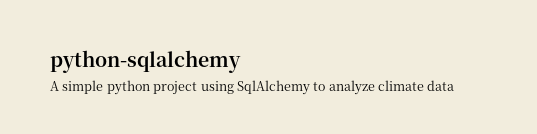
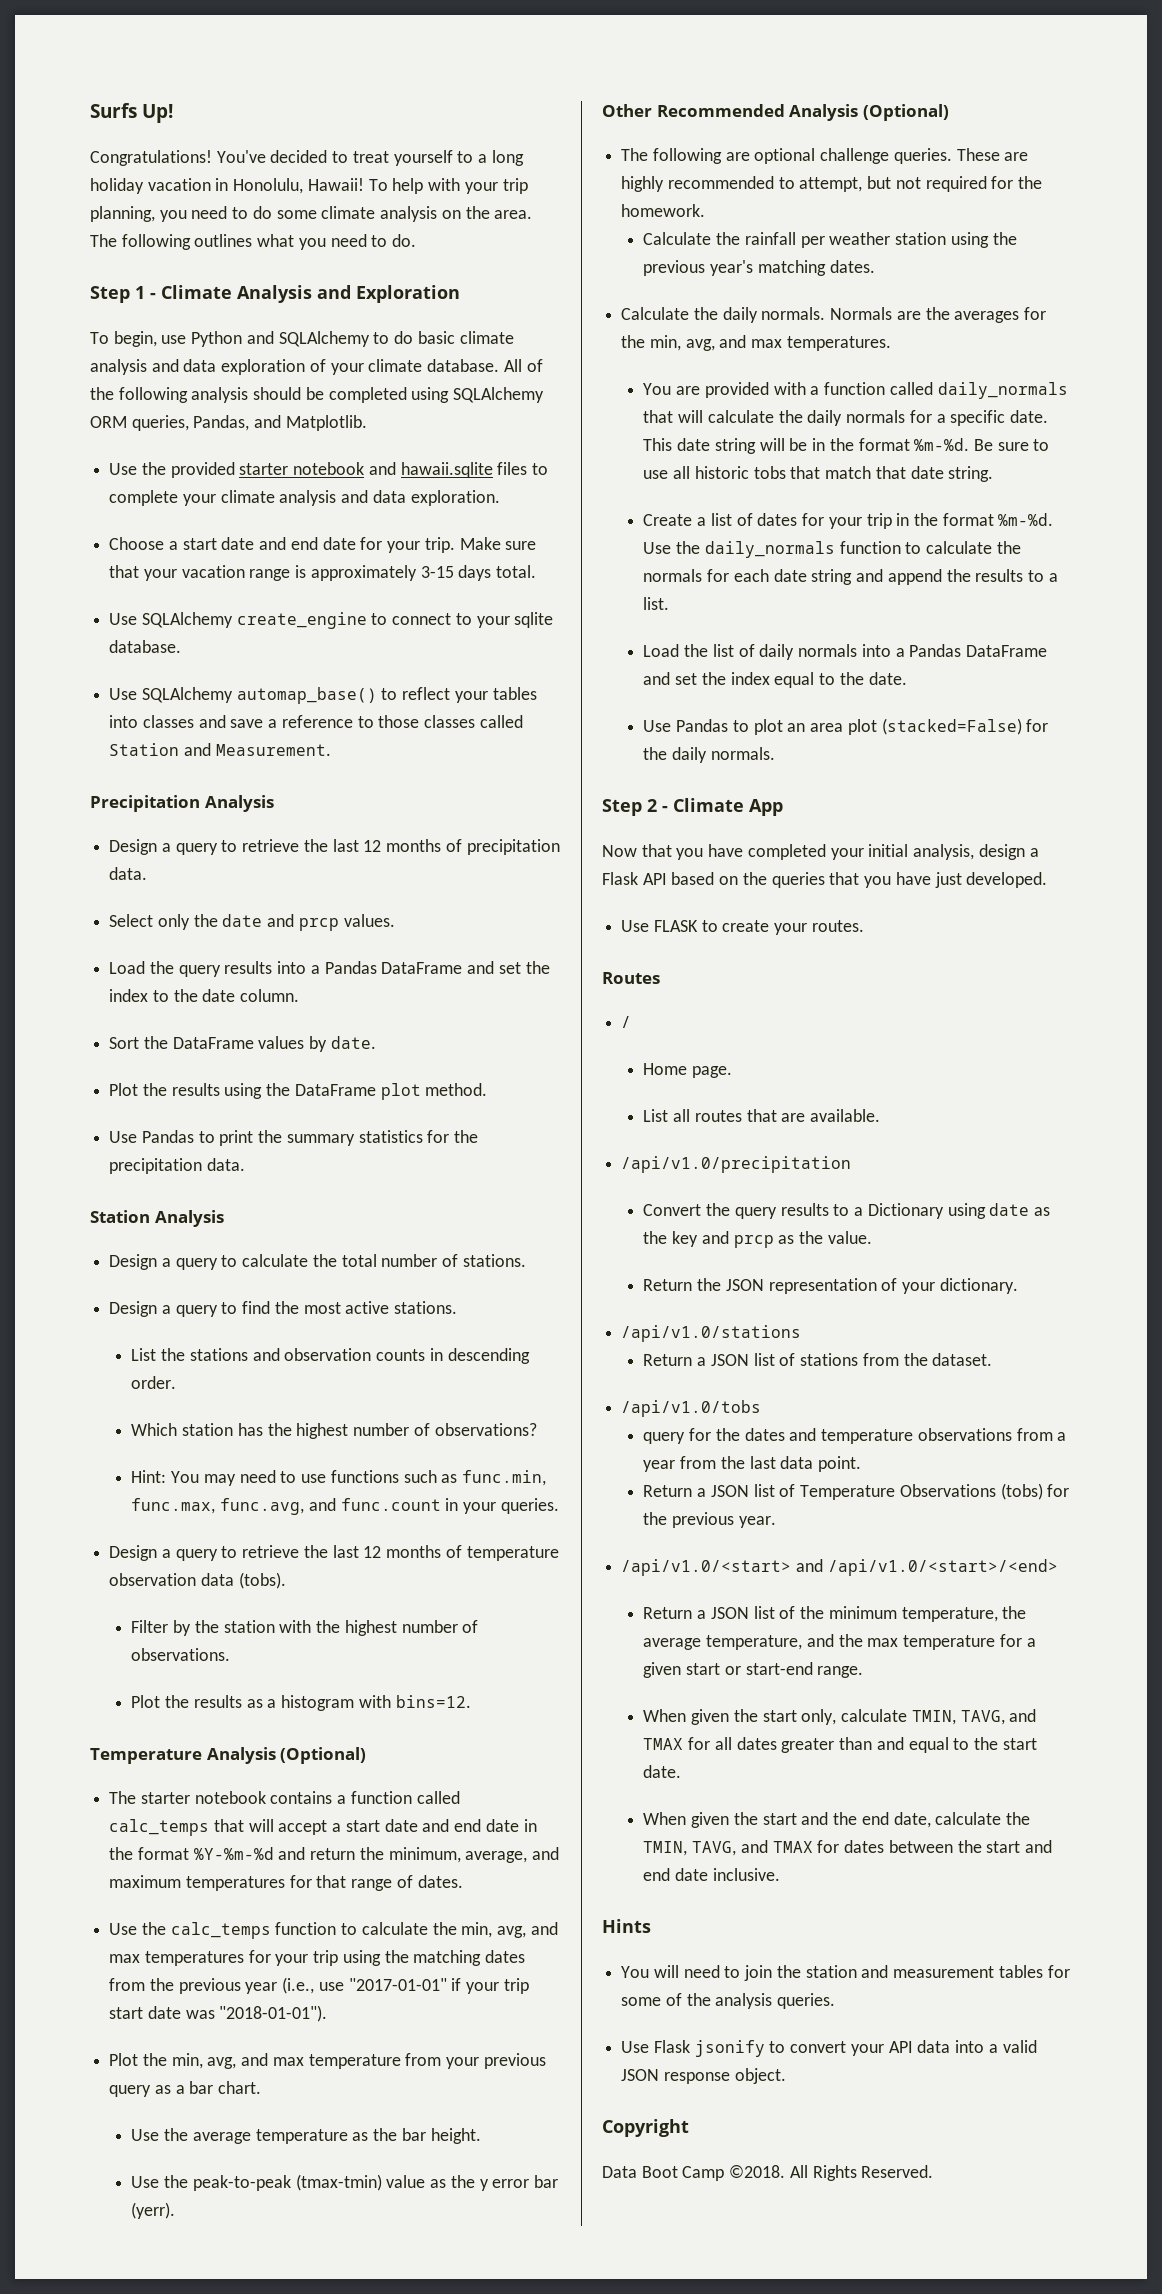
[50,50,241,73] [50,80,455,95] python-sqlalchemy // A simple python project using SqlAlchemy to analyze climate data -> [90,103,173,123] [90,150,524,166] [90,178,528,194] [90,206,533,222] [90,234,417,250] [90,285,460,303] [90,331,514,347] [90,359,543,375] [90,387,545,403] [90,415,367,431] [109,462,549,478] [109,490,500,506] [109,537,537,553] [109,565,537,581] [109,612,554,629] [109,640,182,653] [109,687,537,704] [109,715,523,728] [109,743,331,756] [90,795,274,812] [109,839,560,855] [109,867,148,880] [109,914,395,931] [109,961,550,977] [109,989,300,1002] [109,1036,376,1052] [109,1083,488,1100] [109,1130,479,1146] [109,1158,245,1174] [90,1210,224,1227] [109,1254,526,1270] [109,1301,458,1317] [131,1348,530,1364] [131,1376,177,1389] [131,1423,537,1439] [131,1470,546,1486] [131,1498,559,1515] [109,1545,559,1561] [109,1572,286,1589] [131,1620,479,1636] [131,1648,231,1661] [131,1695,471,1711] [90,1747,367,1764] [109,1791,460,1804] [109,1819,537,1836] [109,1847,560,1863] [109,1875,463,1891] [109,1922,558,1939] [109,1950,526,1966] [109,1977,529,1994] [109,2005,328,2022] [109,2053,546,2069] [109,2081,262,2097] [131,2128,481,2144] [131,2174,558,2191] [131,2202,176,2219] [602,104,949,121] [621,148,1029,164] [621,176,1043,192] [621,204,706,217] [643,232,1017,248] [643,260,875,276] [621,307,1047,323] [621,335,891,351] [643,382,1068,399] [643,410,1048,426] [643,438,1050,454] [643,466,994,482] [643,513,1054,529] [643,541,1021,558] [643,569,1058,585] [643,597,670,610] [643,644,1047,660] [643,672,907,688] [643,718,1049,735] [643,747,775,763] [602,798,783,816] [602,844,1039,860] [602,872,1048,888] [621,920,864,935] [602,972,660,984] [621,1016,632,1028] [643,1063,733,1078] [643,1109,881,1122] [621,1156,852,1173] [643,1203,1050,1219] [643,1231,872,1248] [643,1278,1018,1294] [621,1325,802,1342] [643,1353,993,1366] [621,1400,762,1417] [643,1428,1067,1444] [643,1456,862,1472] [643,1483,1070,1500] [643,1512,776,1528] [621,1559,1058,1576] [643,1606,1027,1622] [643,1634,1036,1650] [643,1662,864,1678] [643,1709,1037,1725] [643,1737,1037,1753] [643,1765,682,1778] [643,1812,1030,1828] [643,1840,1052,1856] [643,1868,780,1881] [602,1919,651,1933] [621,1965,1070,1981] [621,1993,836,2009] [621,2040,1037,2057] [621,2068,786,2084] [602,2119,689,2137] [602,2165,934,2181] Surfs Up! // Congratulations! You've decided to treat yourself to a long holiday vacation in Honolulu, Hawaii! To help with your trip planning, you need to do some climate analysis on the area. The following outlines what you need to do. // Step 1 - Climate Analysis and Exploration // To begin, use Python and SQLAlchemy to do basic climate analysis and data exploration of your climate database. All of the following analysis should be completed using SQLAlchemy ORM queries, Pandas, and Matplotlib. // Use the provided starter notebook and hawaii.sqlite files to complete your climate analysis and data exploration. // Choose a start date and end date for your trip. Make sure that your vacation range is approximately 3-15 days total. // Use SQLAlchemy create_engine to connect to your sqlite database. // Use SQLAlchemy automap_base() to reflect your tables into classes and save a reference to those classes called Station and Measurement. // Precipitation Analysis // Design a query to retrieve the last 12 months of precipitation data. // Select only the date and prcp values. // Load the query results into a Pandas DataFrame and set the index to the date column. // Sort the DataFrame values by date. // Plot the results using the DataFrame plot method. // Use Pandas to print the summary statistics for the precipitation data. // Station Analysis // Design a query to calculate the total number of stations. // Design a query to find the most active stations. // List the stations and observation counts in descending order. // Which station has the highest number of observations? // Hint: You may need to use functions such as func.min, func.max, func.avg, and func.count in your queries. // Design a query to retrieve the last 12 months of temperature observation data (tobs). // Filter by the station with the highest number of observations. // Plot the results as a histogram with bins=12. // Temperature Analysis (Optional) // The starter notebook contains a function called calc_temps that will accept a start date and end date in the format %Y-%m-%d and return the minimum, average, and maximum temperatures for that range of dates. // Use the calc_temps function to calculate the min, avg, and max temperatures for your trip using the matching dates from the previous year (i.e., use "2017-01-01" if your trip start date was "2018-01-01"). // Plot the min, avg, and max temperature from your previous query as a bar chart. // Use the average temperature as the bar height. // Use the peak-to-peak (tmax-tmin) value as the y error bar (yerr). // Other Recommended Analysis (Optional) // The following are optional challenge queries. These are highly recommended to attempt, but not required for the homework. // Calculate the rainfall per weather station using the previous year's matching dates. // Calculate the daily normals. Normals are the averages for the min, avg, and max temperatures. // You are provided with a function called daily_normals that will calculate the daily normals for a specific date. This date string will be in the format %m-%d. Be sure to use all historic tobs that match that date string. // Create a list of dates for your trip in the format %m-%d. Use the daily_normals function to calculate the normals for each date string and append the results to a list. // Load the list of daily normals into a Pandas DataFrame and set the index equal to the date. // Use Pandas to plot an area plot (stacked=False) for the daily normals. // Step 2 - Climate App // Now that you have completed your initial analysis, design a Flask API based on the queries that you have just developed. // Use FLASK to create your routes. // Routes // / // Home page. // List all routes that are available. // /api/v1.0/precipitation // Convert the query results to a Dictionary using date as the key and prcp as the value. // Return the JSON representation of your dictionary. // /api/v1.0/stations // Return a JSON list of stations from the dataset. // /api/v1.0/tobs // query for the dates and temperature observations from a year from the last data point. // Return a JSON list of Temperature Observations (tobs) for the previous year. // /api/v1.0/<start> and /api/v1.0/<start>/<end> // Return a JSON list of the minimum temperature, the average temperature, and the max temperature for a given start or start-end range. // When given the start only, calculate TMIN, TAVG, and TMAX for all dates greater than and equal to the start date. // When given the start and the end date, calculate the TMIN, TAVG, and TMAX for dates between the start and end date inclusive. // Hints // You will need to join the station and measurement tables for some of the analysis queries. // Use Flask jsonify to convert your API data into a valid JSON response object. // Copyright // Data Boot Camp ©2018. All Rights Reserved.

